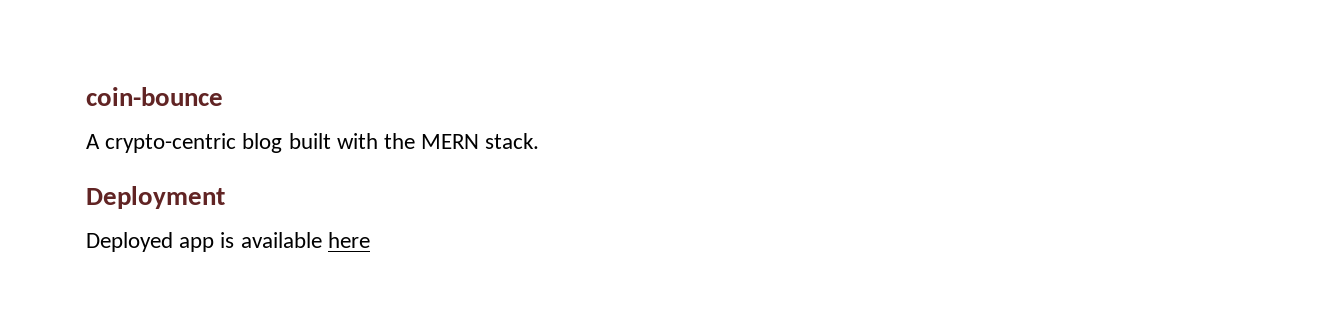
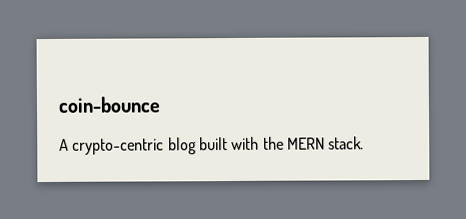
[86,186,225,209] [86,232,370,252] // Deployment // Deployed app is available here -> (365, 143) none

